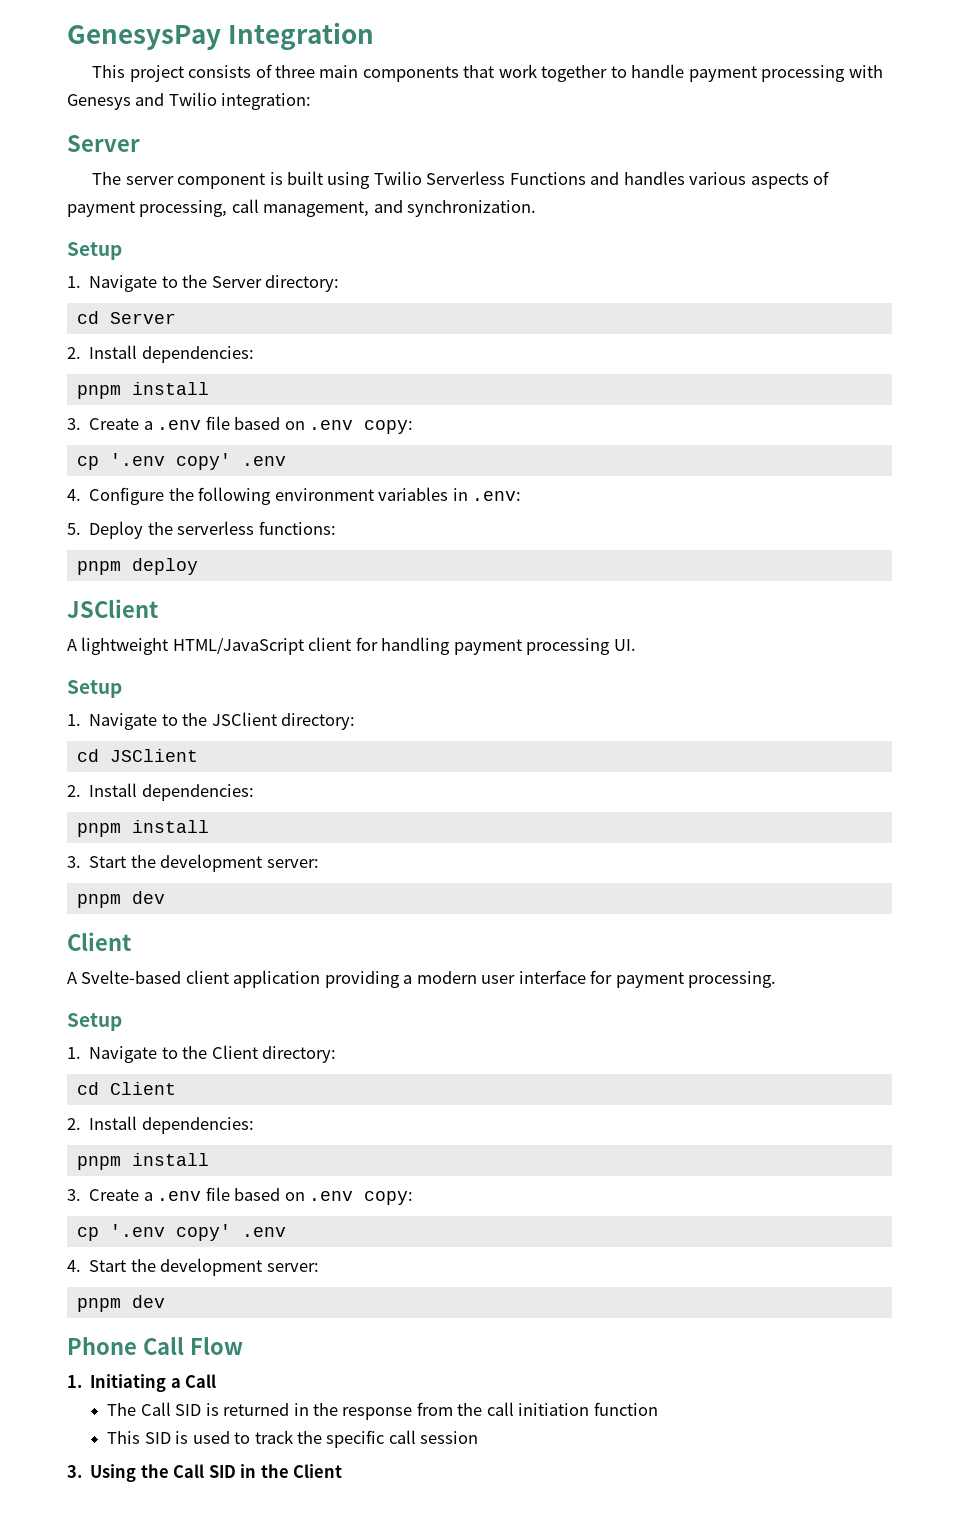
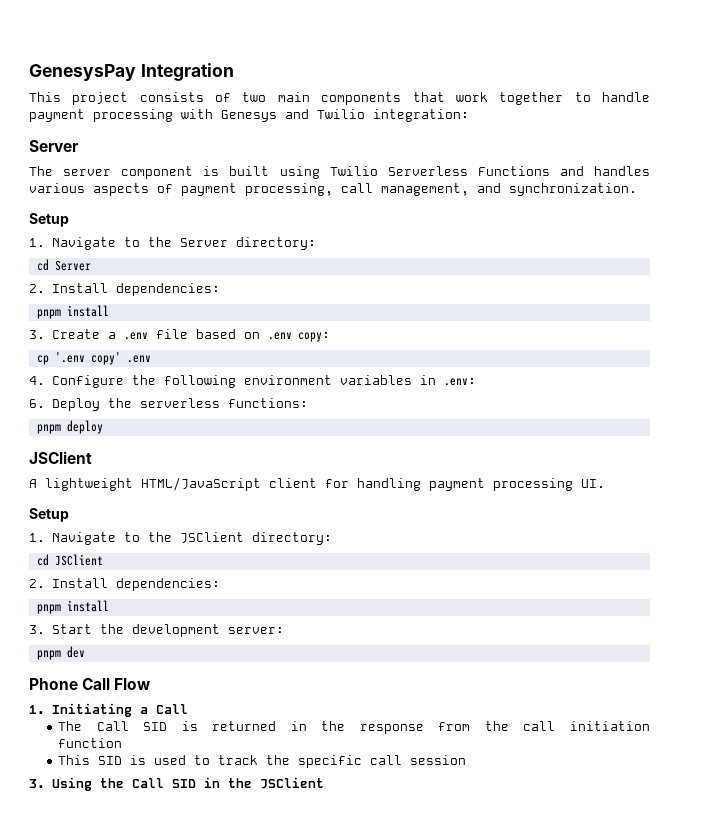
[274,65,315,78] three -> [242,92,267,102] two
[67,523,81,535] 5. -> [29,399,45,408] 6.
[67,932,131,951] [67,970,777,988] [67,1013,122,1031] [67,1045,337,1063] [76,1082,176,1095] [67,1116,254,1134] [76,1153,209,1170] [67,1187,413,1205] [76,1224,286,1241] [67,1258,319,1276] [76,1295,165,1312] // Client // A Svelte-based client application providing a modern user interface for payment processing. // Setup // 1. Navigate to the Client directory: // cd Client // 2. Install dependencies: // pnpm install // 3. Create a .env file based on .env copy: // cp '.env copy' .env // 4. Start the development server: // pnpm dev -> (85, 652) none
[292,1464,342,1478] Client -> [259,777,324,789] JSClient

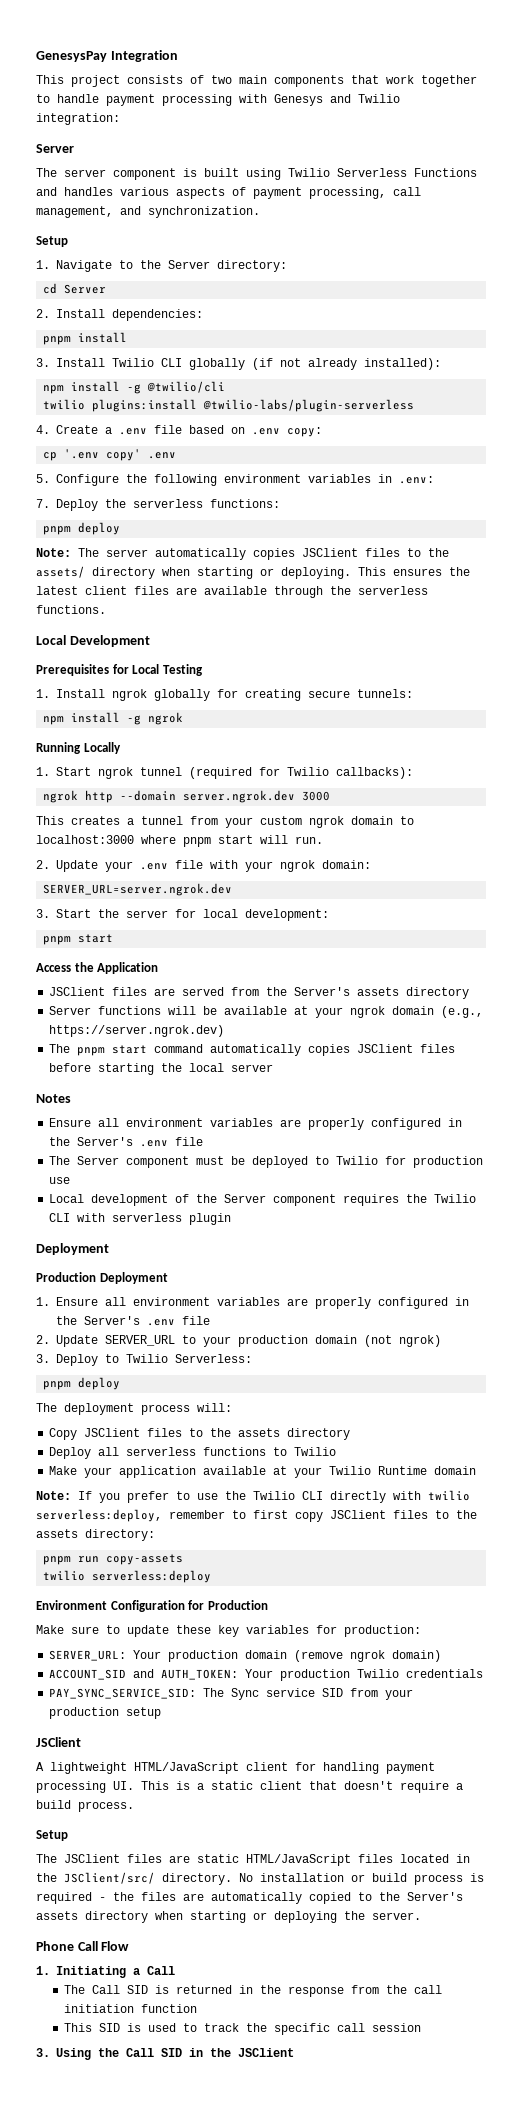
(45, 334) none -> [56,358,441,370] [43,381,226,394] [43,399,415,412] [36,425,50,434] Install Twilio CLI globally (if not already installed): // npm install -g @twilio/cli // twilio plugins:install @twilio-labs/plugin-serverless // 4.
[29,376,45,385] 4. -> [36,474,50,483] 5.
[29,399,45,408] 6. -> [36,499,50,508] 7.
(103, 427) none -> [36,548,449,560] [36,566,470,579] [36,586,428,598] [36,605,106,614] [36,635,150,647] [36,664,203,676] [36,689,413,701] [43,712,184,725] [36,742,121,754] [36,767,413,779] [43,790,331,803] [36,816,414,828] [36,835,323,847] [36,860,371,872] [43,883,233,896] [36,909,329,921] [43,934,114,945] [36,962,159,974] [49,987,470,999] [49,1006,484,1018] [49,1025,225,1037] [49,1044,456,1056] [49,1063,274,1075] [36,1094,71,1103] [49,1118,463,1130] [49,1137,204,1147] [49,1156,484,1168] [49,1177,71,1184] [49,1194,477,1206] [49,1213,232,1225] [36,1243,109,1255] [36,1272,168,1284] [36,1297,469,1309] [56,1316,210,1326] [36,1335,441,1347] [36,1354,252,1366] [43,1377,121,1390] [36,1403,232,1415] [49,1428,351,1440] [49,1447,337,1459] [49,1466,477,1478] [36,1490,470,1503] [36,1509,477,1522] [36,1529,155,1541] [43,1554,184,1565] [43,1570,212,1583] [36,1600,268,1612] [36,1625,421,1637] [49,1650,442,1662] [49,1669,484,1681] [49,1688,414,1700] [49,1707,162,1719] // Note: The server automatically copies JSClient files to the assets/ directory when starting or deploying. This ensures the latest client files are available through the serverless functions. // Local Development // Prerequisites for Local Testing // 1. Install ngrok globally for creating secure tunnels: // npm install -g ngrok // Running Locally // 1. Start ngrok tunnel (required for Twilio callbacks): // ngrok http --domain server.ngrok.dev 3000 // This creates a tunnel from your custom ngrok domain to localhost:3000 where pnpm start will run. // 2. Update your .env file with your ngrok domain: // SERVER_URL=server.ngrok.dev // 3. Start the server for local development: // pnpm start // Access the Application // JSClient files are served from the Server's assets directory // Server functions will be available at your ngrok domain (e.g., https://server.ngrok.dev) // The pnpm start command automatically copies JSClient files before starting the local server // Notes // Ensure all environment variables are properly configured in the Server's .env file // The Server component must be deployed to Twilio for production use // Local development of the Server component requires the Twilio CLI with serverless plugin // Deployment // Production Deployment // 1. Ensure all environment variables are properly configured in the Server's .env file // 2. Update SERVER_URL to your production domain (not ngrok) // 3. Deploy to Twilio Serverless: // pnpm deploy // The deployment process will: // Copy JSClient files to the assets directory // Deploy all serverless functions to Twilio // Make your application available at your Twilio Runtime domain // Note: If you prefer to use the Twilio CLI directly with twilio serverless:deploy, remember to first copy JSClient files to the assets directory: // pnpm run copy-assets // twilio serverless:deploy // Environment Configuration for Production // Make sure to update these key variables for production: // SERVER_URL: Your production domain (remove ngrok domain) // ACCOUNT_SID and AUTH_TOKEN: Your production Twilio credentials // PAY_SYNC_SERVICE_SID: The Sync service SID from your production setup
[29,508,69,522] [29,532,332,545] [36,554,103,566] [29,578,220,591] [36,600,109,614] [29,624,284,637] [36,646,85,660] // Setup // 1. Navigate to the JSClient directory: // cd JSClient // 2. Install dependencies: // pnpm install // 3. Start the development server: // pnpm dev -> [141,1781,463,1793] [36,1800,134,1812] [36,1830,68,1841] [36,1854,470,1866] [36,1872,484,1885] [36,1892,463,1904] [36,1911,421,1923] This is a static client that doesn't require a build process. // Setup // The JSClient files are static HTML/JavaScript files located in the JSClient/src/ directory. No installation or build process is required - the files are automatically copied to the Server's assets directory when starting or deploying the server.

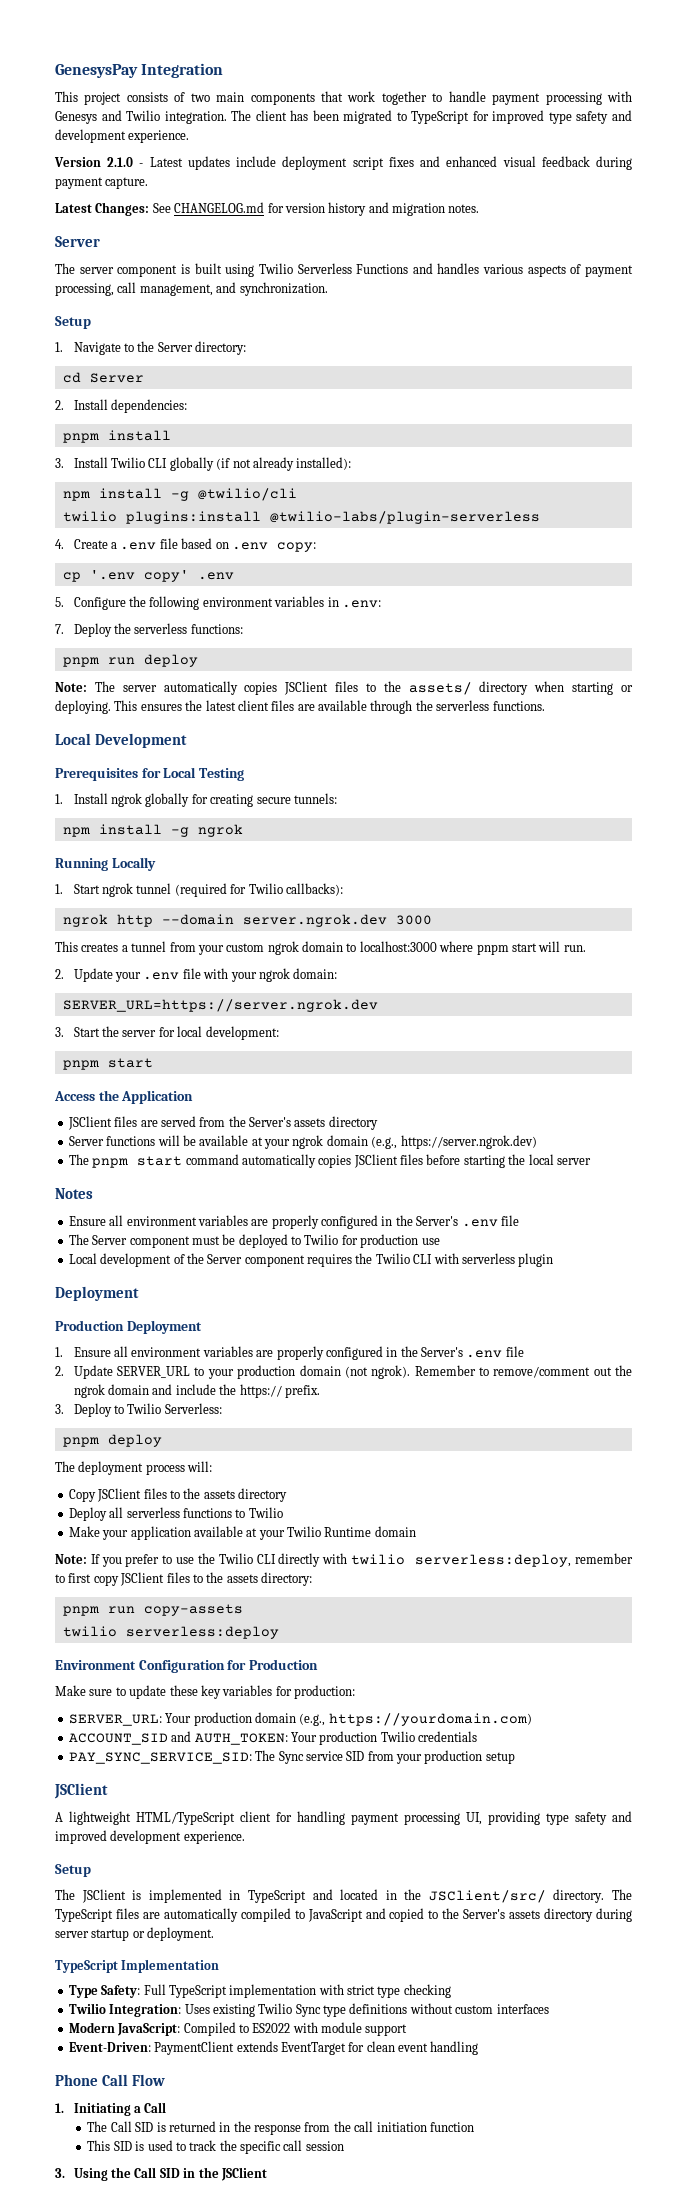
[36,113,120,125] integration: -> [164,110,633,124] [55,129,190,143] [54,156,632,170] [55,177,149,189] [55,202,480,216] integration. The client has been migrated to TypeScript for improved type safety and development experience. // Version 2.1.0 - Latest updates include deployment script fixes and enhanced visual feedback during payment capture. // Latest Changes: See CHANGELOG.md for version history and migration notes.
(72, 530) none -> [107,657,135,665] run
[43,883,233,896] SERVER_URL=server.ngrok.dev -> [62,999,378,1012] SERVER_URL=https://server.ngrok.dev
[399,1335,441,1347] ngrok) -> [371,1365,633,1379] [73,1384,320,1398] ngrok). Remember to remove/comment out the ngrok domain and include the https:// prefix.
[294,1650,442,1662] (remove ngrok domain) -> [299,1713,532,1726] (e.g., https://yourdomain.com)
[134,1762,239,1774] HTML/JavaScript -> [136,1812,235,1825] HTML/TypeScript
[113,1781,463,1793] [36,1800,134,1812] [36,1830,68,1841] [36,1854,393,1866] UI. This is a static client that doesn't require a build process. // Setup // The JSClient files are static HTML/JavaScript files -> [466,1811,632,1825] [55,1830,245,1844] [55,1864,91,1877] [55,1889,333,1903] UI, providing type safety and improved development experience. // Setup // The JSClient is implemented in TypeScript and
[239,1873,484,1885] [36,1892,302,1904] No installation or build process is required - the files are automatically -> [611,1889,632,1900] [55,1908,386,1922] The TypeScript files are automatically compiled to JavaScript and
[155,1911,421,1923] when starting or deploying the server. -> [596,1908,633,1922] [55,1927,215,1941] [55,1959,220,1973] [68,1984,451,1998] [68,2003,549,2017] [68,2022,408,2036] [68,2041,479,2055] during server startup or deployment. // TypeScript Implementation // Type Safety: Full TypeScript implementation with strict type checking // Twilio Integration: Uses existing Twilio Sync type definitions without custom interfaces // Modern JavaScript: Compiled to ES2022 with module support // Event-Driven: PaymentClient extends EventTarget for clean event handling

